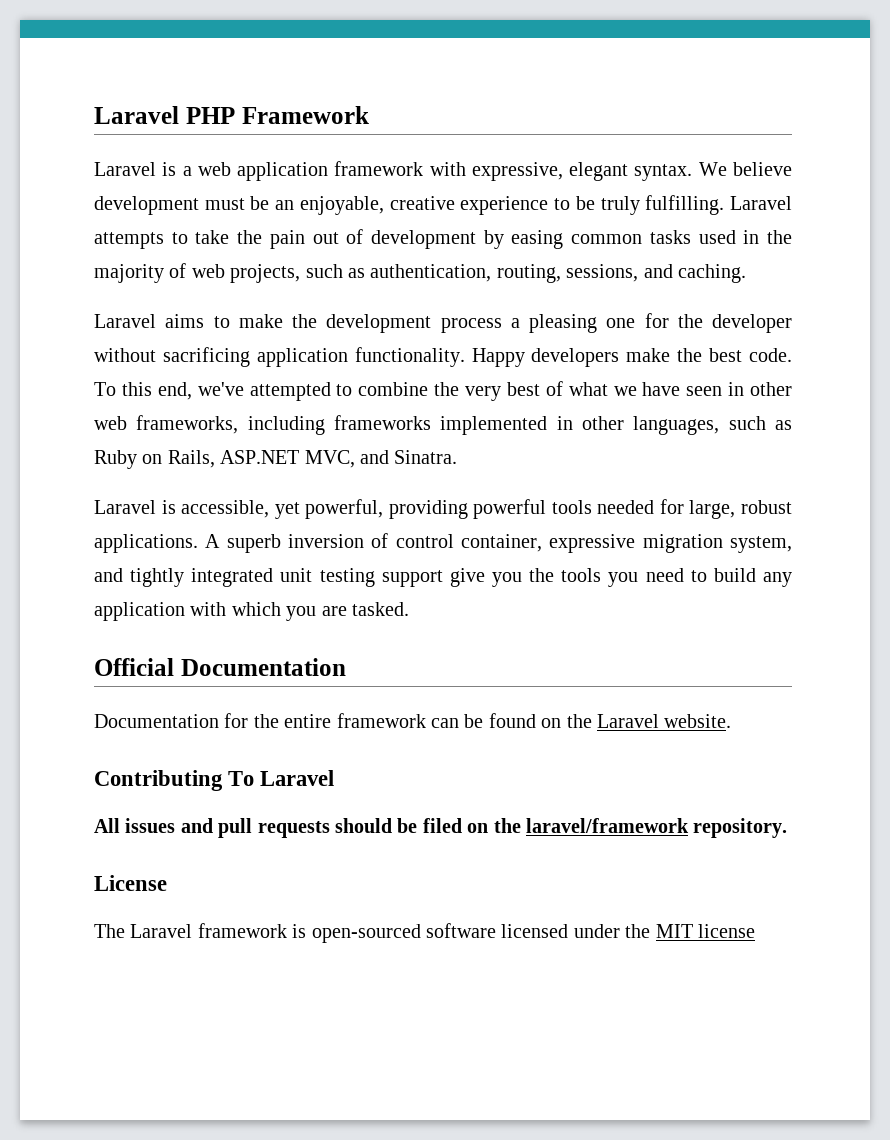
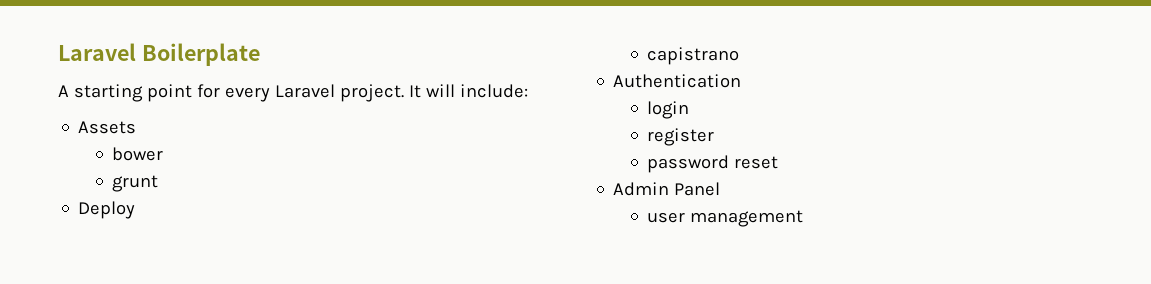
[94,106,369,124] [94,161,792,181] [94,195,793,215] [94,229,792,249] [94,263,746,283] [94,313,792,333] [94,347,793,367] [94,381,792,401] [94,415,793,435] [94,450,458,469] [94,499,792,519] [94,533,792,553] [94,568,792,587] [94,602,409,621] [94,658,346,676] [94,713,732,728] [94,770,335,791] [94,818,788,838] [94,875,167,891] [94,923,755,943] Laravel PHP Framework // Laravel is a web application framework with expressive, elegant syntax. We believe development must be an enjoyable, creative experience to be truly fulfilling. Laravel attempts to take the pain out of development by easing common tasks used in the majority of web projects, such as authentication, routing, sessions, and caching. // Laravel aims to make the development process a pleasing one for the developer without sacrificing application functionality. Happy developers make the best code. To this end, we've attempted to combine the very best of what we have seen in other web frameworks, including frameworks implemented in other languages, such as Ruby on Rails, ASP.NET MVC, and Sinatra. // Laravel is accessible, yet powerful, providing powerful tools needed for large, robust applications. A superb inversion of control container, expressive migration system, and tightly integrated unit testing support give you the tools you need to build any application with which you are tasked. // Official Documentation // Documentation for the entire framework can be found on the Laravel website. // Contributing To Laravel // All issues and pull requests should be filed on the laravel/framework repository. // License // The Laravel framework is open-sourced software licensed under the MIT license -> [58,43,260,66] [58,84,528,102] [78,121,137,134] [112,147,164,161] [112,175,159,192] [78,201,136,219] [647,47,740,65] [613,74,742,88] [647,101,690,119] [647,128,715,146] [647,155,779,173] [613,182,721,196] [647,210,804,227] Laravel Boilerplate // A starting point for every Laravel project. It will include: // Assets // bower // grunt // Deploy // capistrano // Authentication // login // register // password reset // Admin Panel // user management

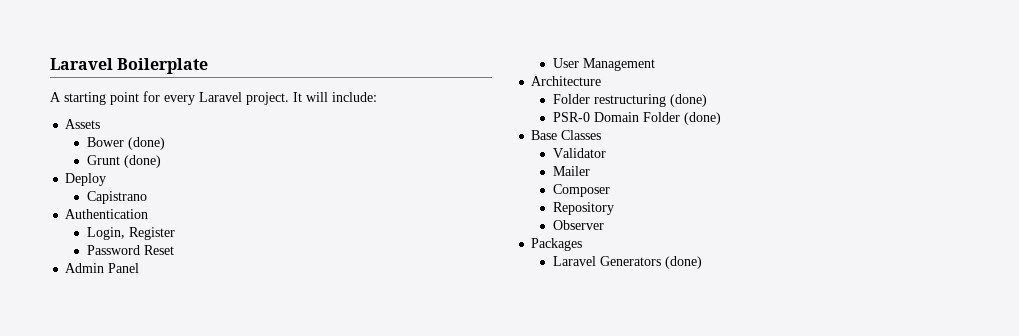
[112,147,164,161] [112,175,159,192] bower // grunt -> [86,137,165,150] [86,155,161,168] Bower (done) // Grunt (done)
[647,47,740,65] capistrano -> [86,191,147,204] Capistrano
[647,101,690,119] [647,128,715,146] [647,155,779,173] [613,182,721,196] [647,210,804,227] login // register // password reset // Admin Panel // user management -> [86,227,175,240] [86,245,174,255] [65,263,140,273] [552,58,655,71] [531,76,602,86] [552,94,707,107] [552,112,721,125] [531,130,602,140] [552,148,606,158] [552,166,590,176] [552,184,610,197] [552,202,614,215] [552,220,604,230] [531,238,583,251] [552,256,702,269] Login, Register // Password Reset // Admin Panel // User Management // Architecture // Folder restructuring (done) // PSR-0 Domain Folder (done) // Base Classes // Validator // Mailer // Composer // Repository // Observer // Packages // Laravel Generators (done)

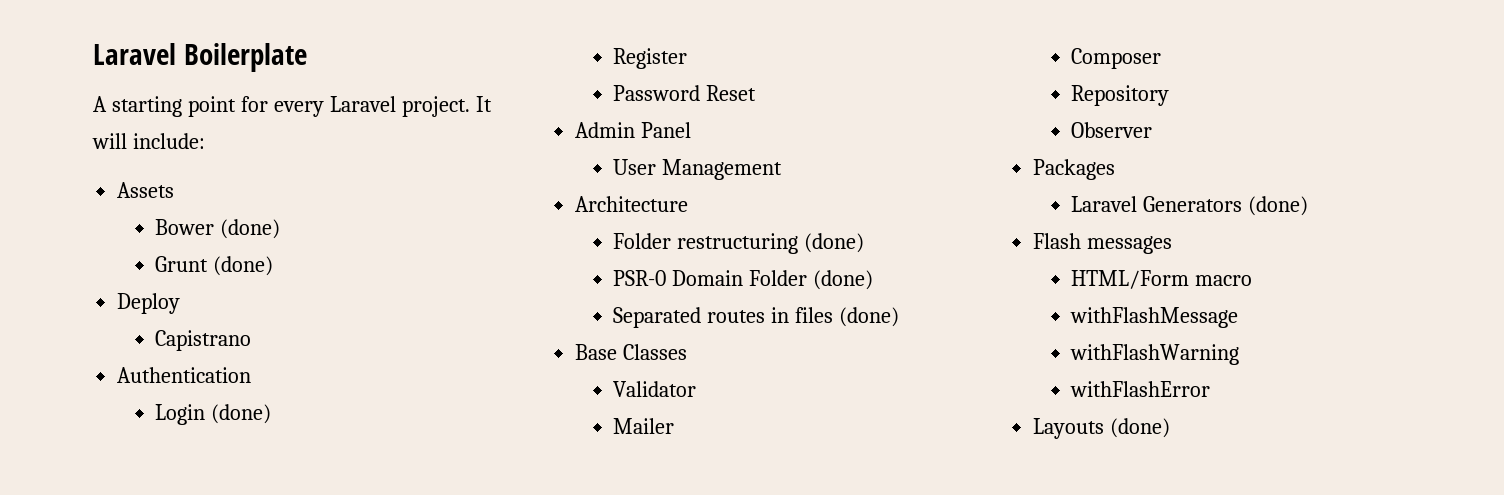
[86,227,125,240] Login, -> [155,404,272,425] Login (done) //
(721, 118) none -> [613,307,900,328] // Separated routes in files (done)
(702, 262) none -> [1033,233,1173,254] [1071,270,1253,289] [1070,307,1239,328] [1070,344,1240,365] [1070,381,1211,397] [1033,418,1171,439] // Flash messages // HTML/Form macro // withFlashMessage // withFlashWarning // withFlashError // Layouts (done)

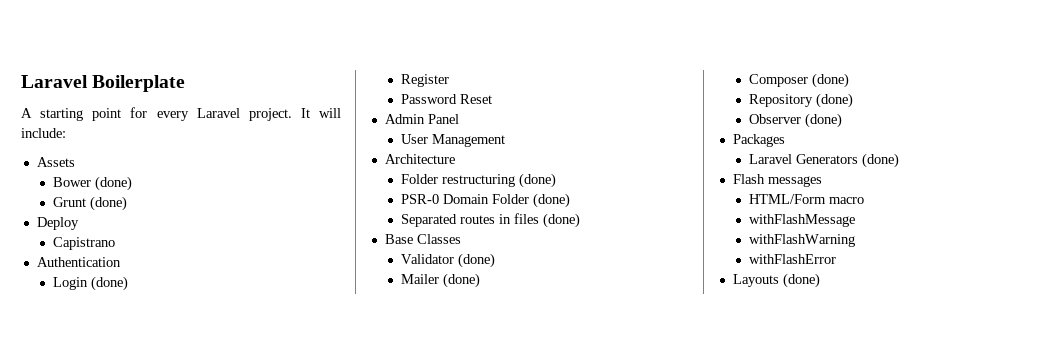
(697, 389) none -> [457,253,495,268] (done)
(675, 426) none -> [442,273,480,288] (done)
(1162, 58) none -> [811,73,849,88] (done)
(1170, 95) none -> [815,93,853,108] (done)
(1153, 130) none -> [804,113,842,128] (done)

